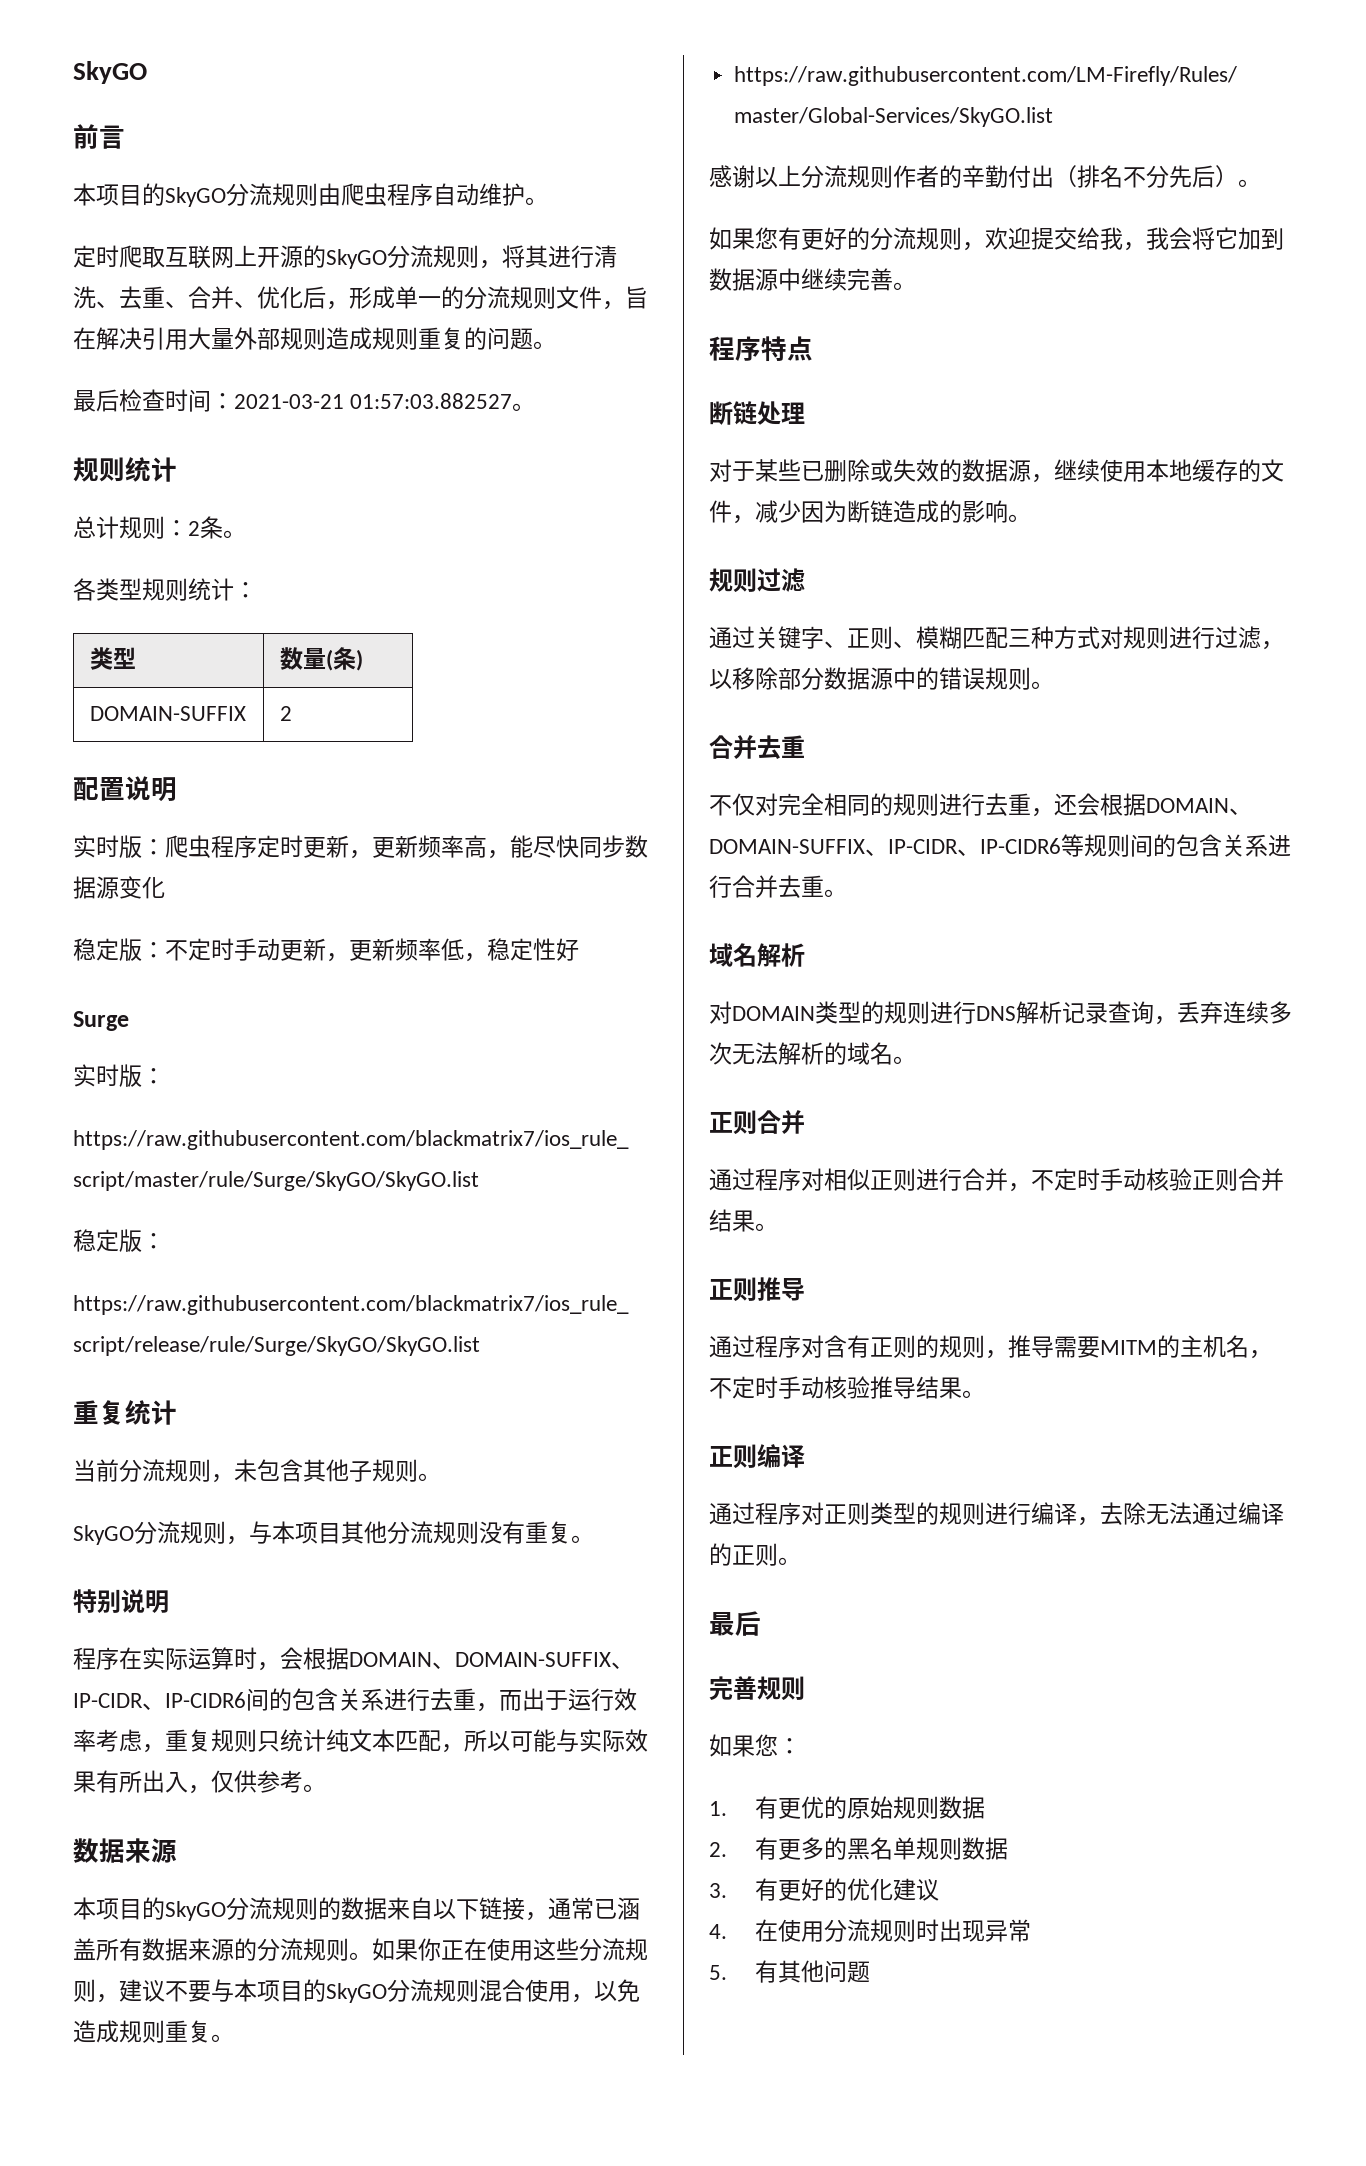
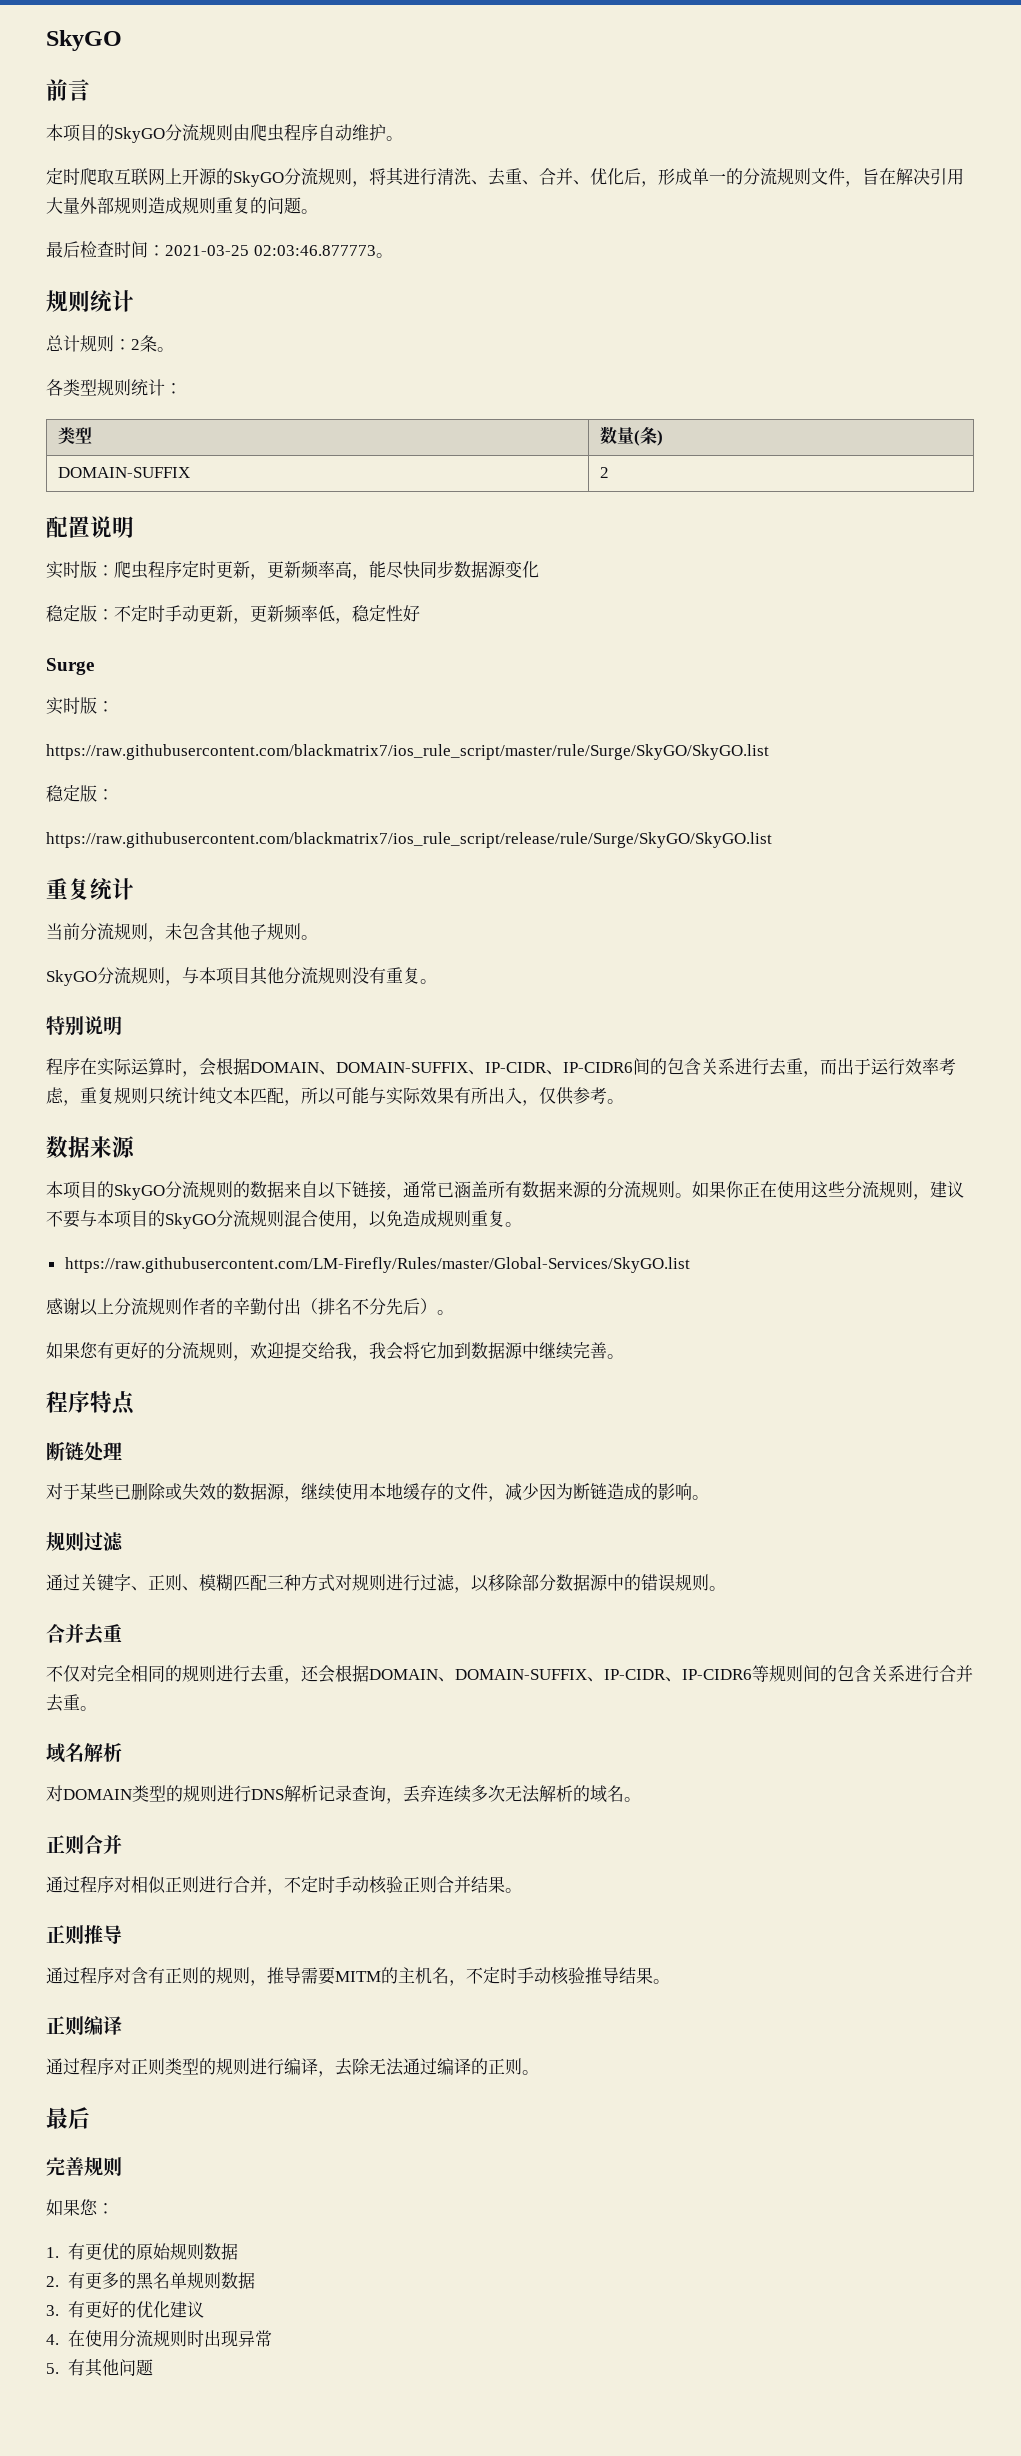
[234,393,513,409] 2021-03-21 01:57:03.882527 -> [165,245,376,256] 2021-03-25 02:03:46.877773

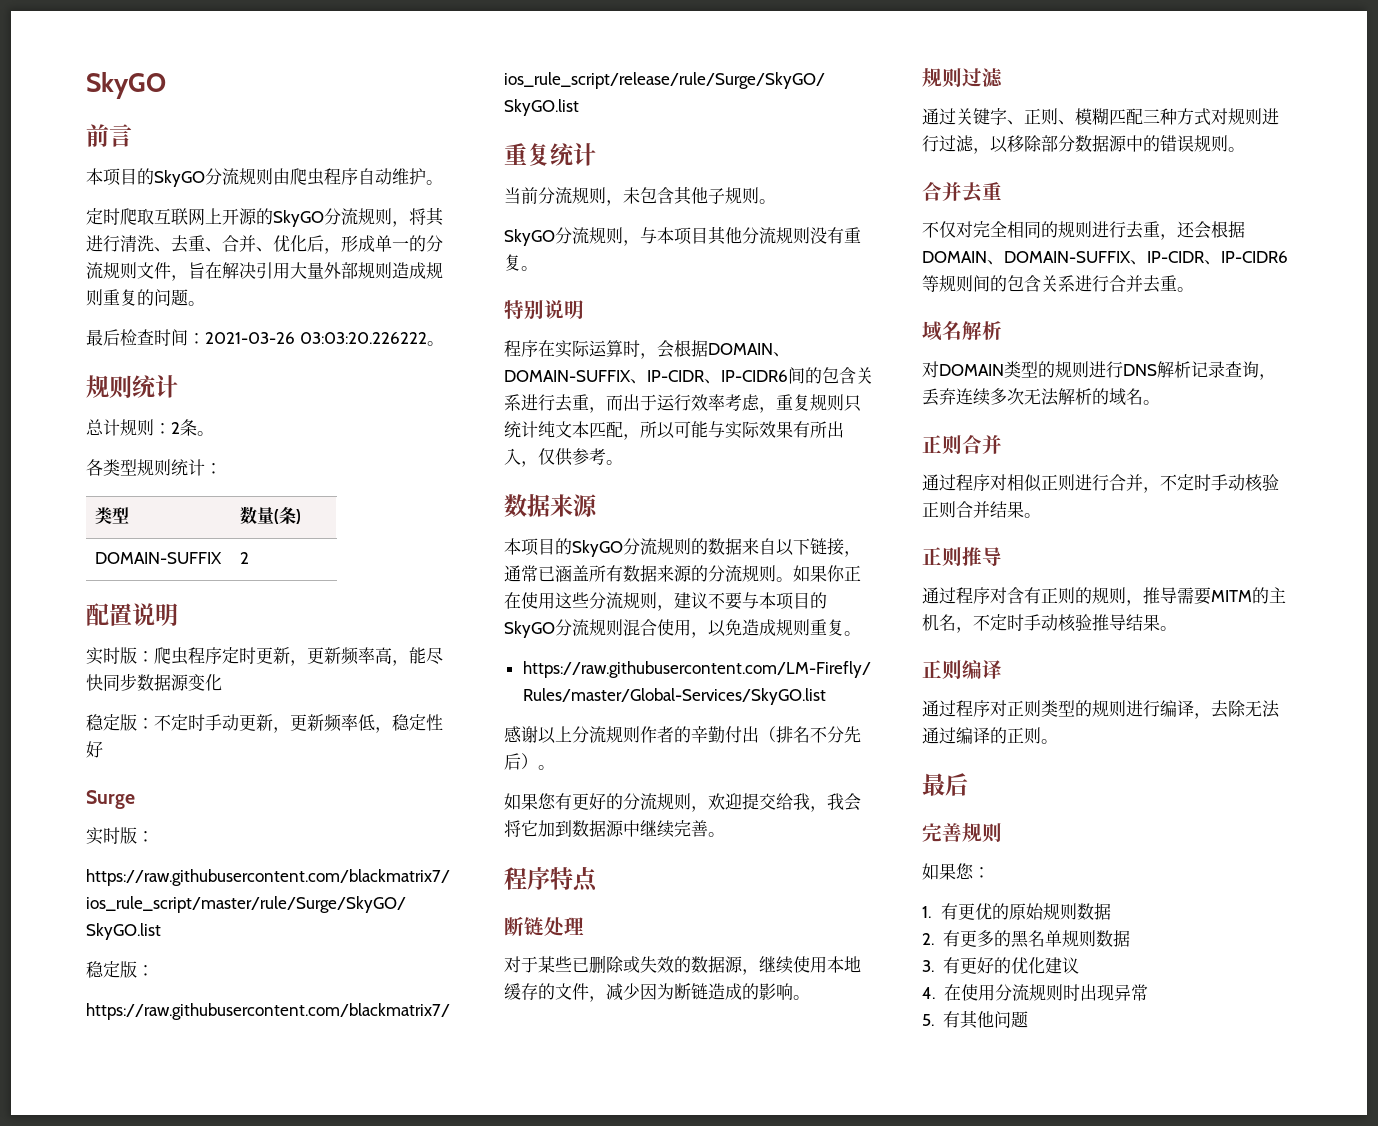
[165,245,376,256] 2021-03-25 02:03:46.877773 -> [205,332,427,344] 2021-03-26 03:03:20.226222

